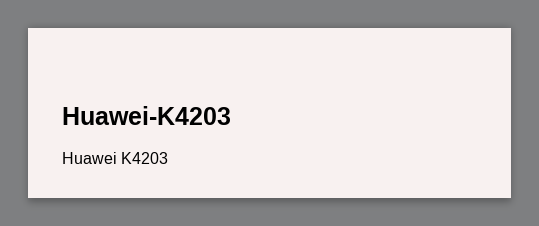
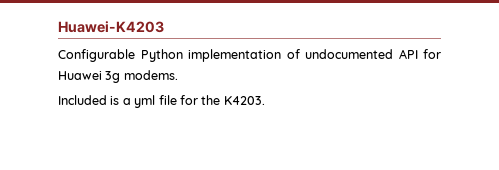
[62,152,169,164] Huawei K4203 -> [58,49,441,62] [58,70,178,83] [58,95,265,108] Configurable Python implementation of undocumented API for Huawei 3g modems. // Included is a yml file for the K4203.

